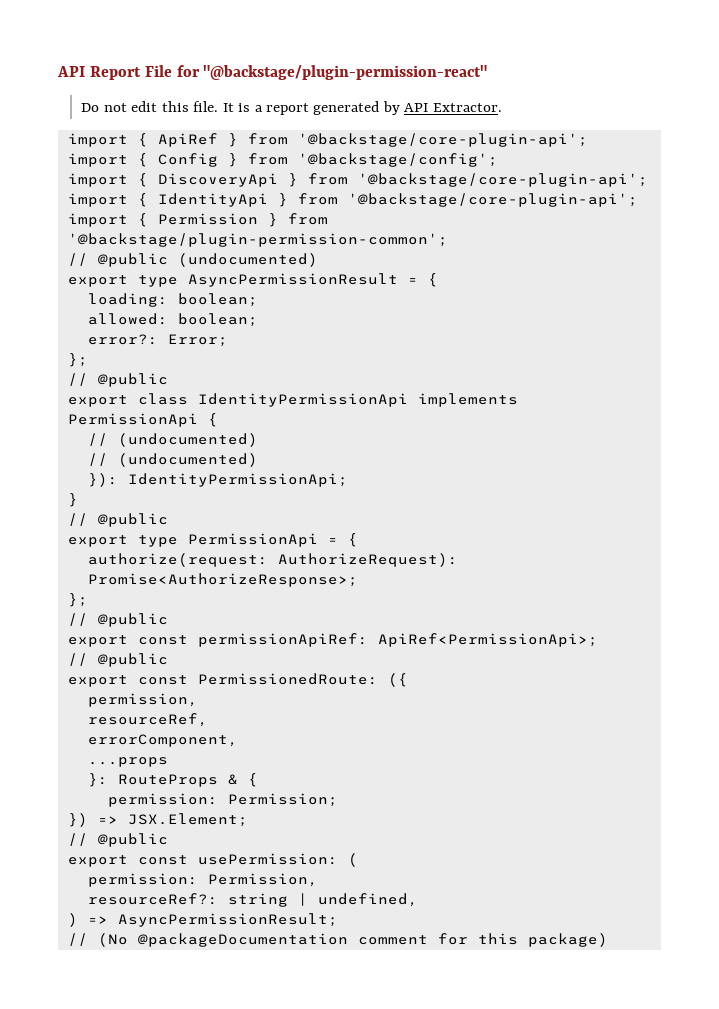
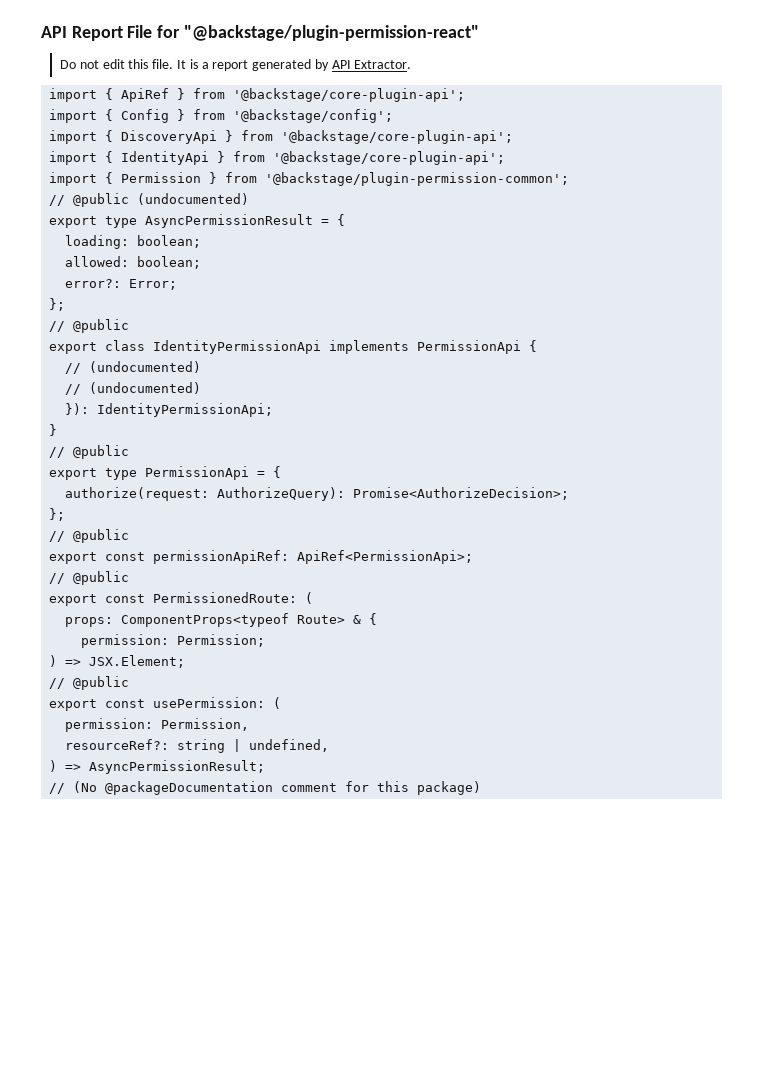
[277,553,458,567] [87,573,358,587] AuthorizeRequest): Promise<AuthorizeResponse>; -> [217,487,570,501] AuthorizeQuery): Promise<AuthorizeDecision>;
[387,673,408,687] [87,693,198,707] [87,713,208,727] [87,734,238,747] [87,757,168,767] [87,773,218,787] ({ // permission, // resourceRef, // errorComponent, // ...props // }: RouteProps -> [305,592,314,604] [65,613,346,627] ( // props: ComponentProps<typeof Route>
[67,813,88,827] }) -> [49,655,58,667] )

